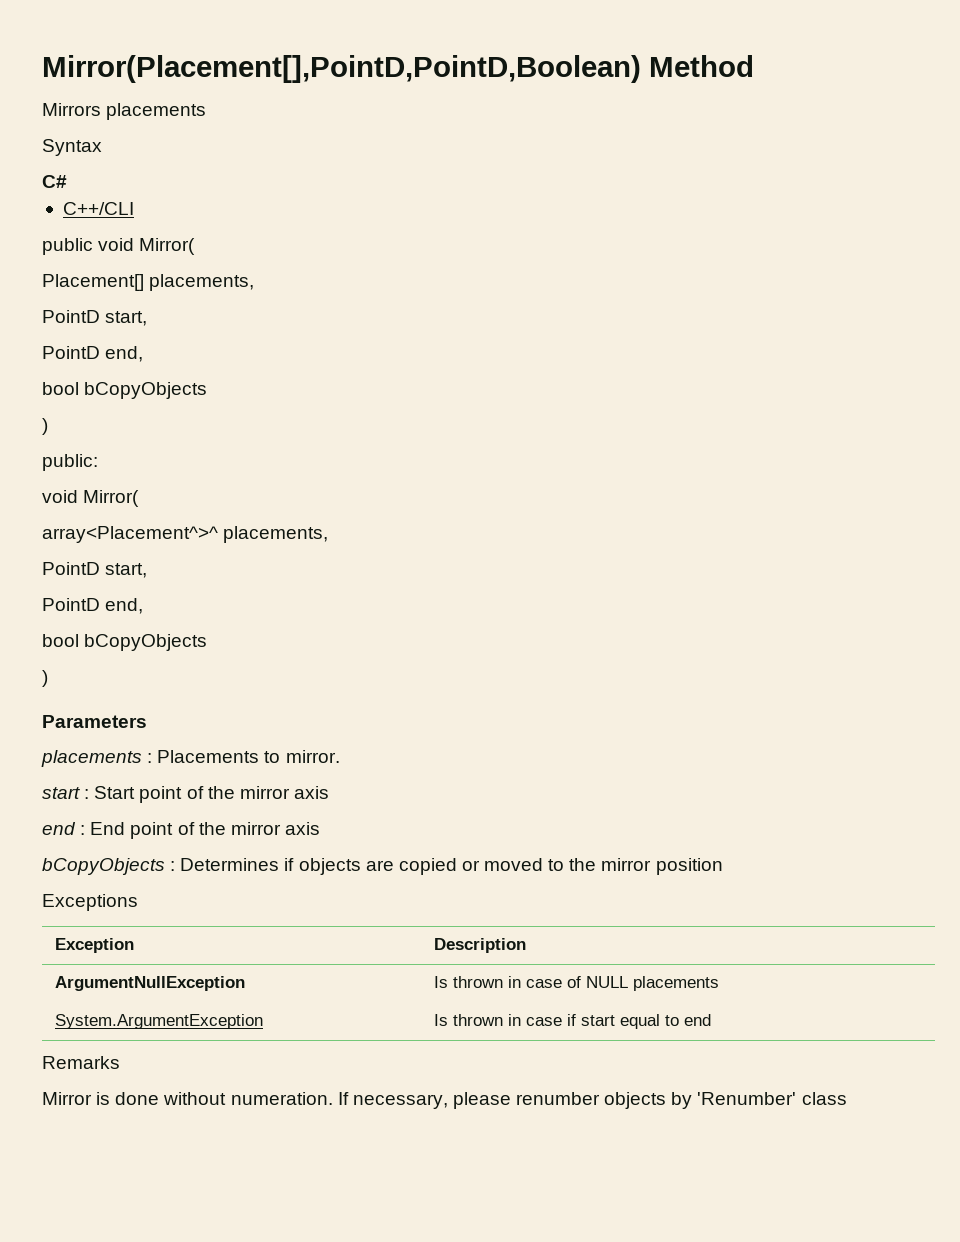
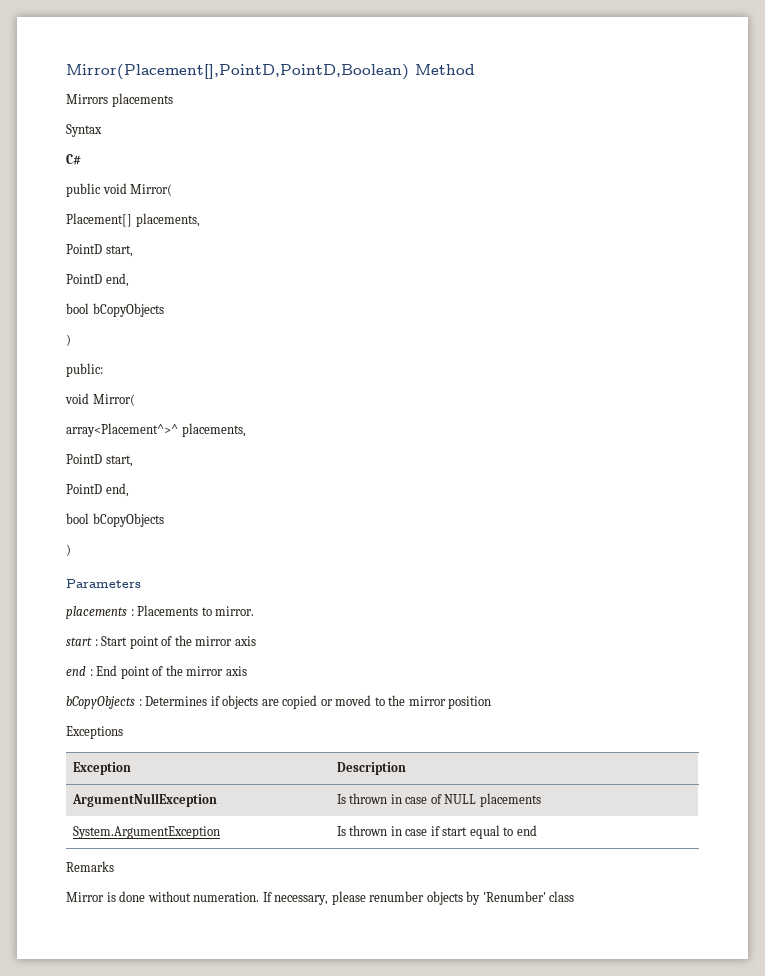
[62,202,134,215] // C++/CLI -> (81, 159) none

